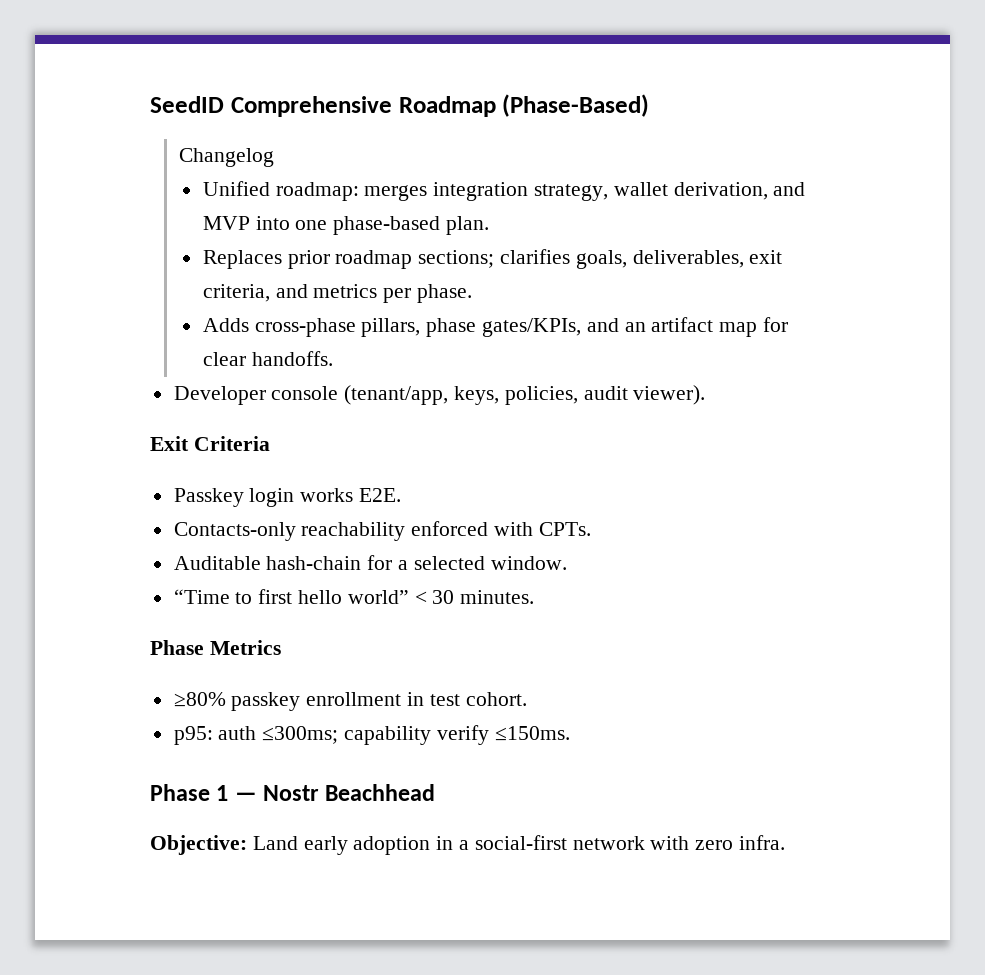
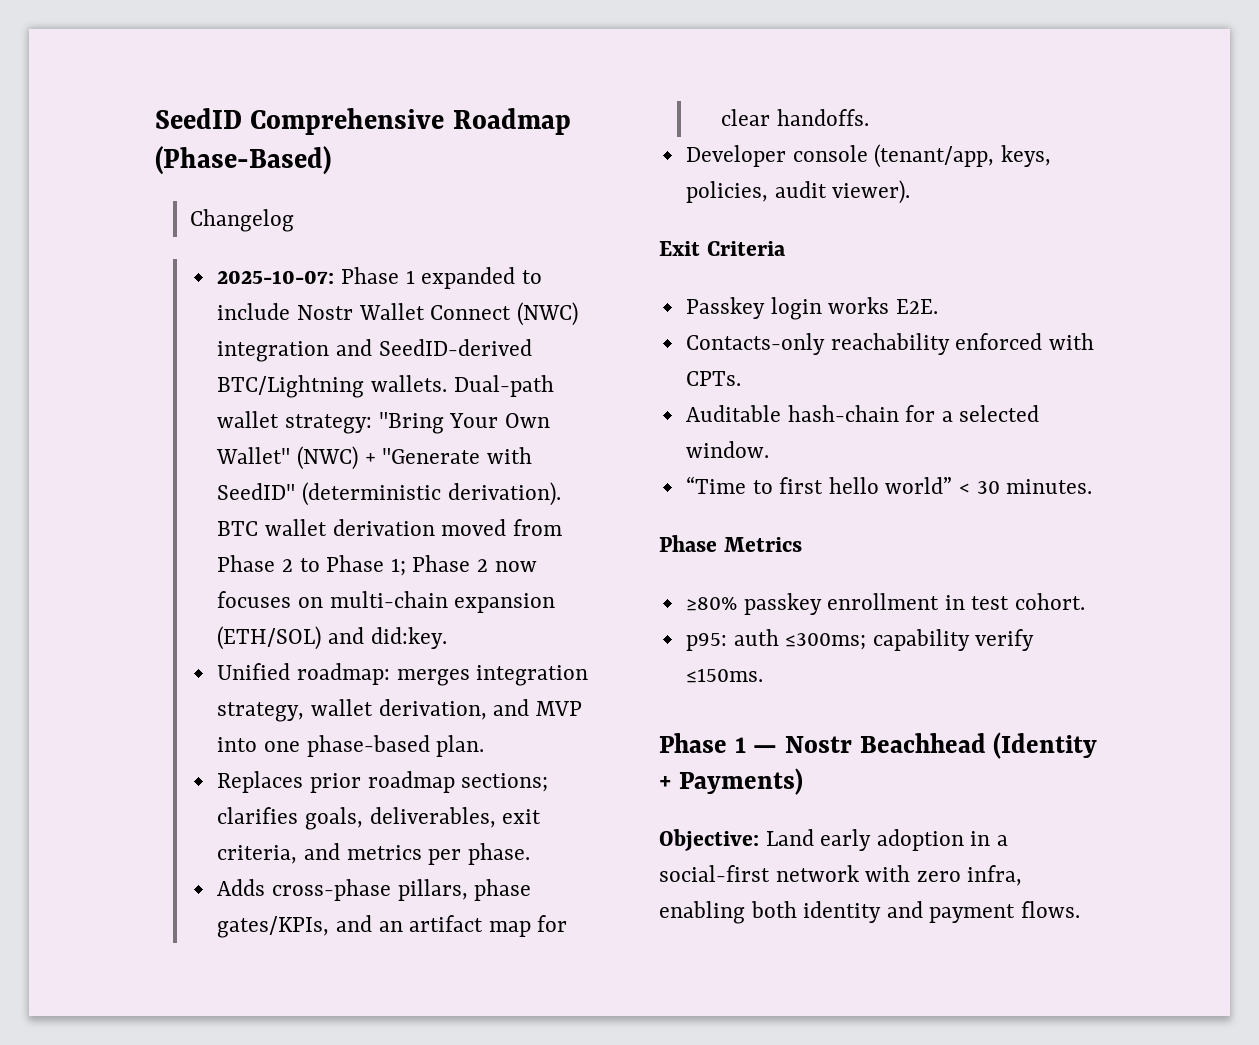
(275, 157) none -> [217,267,542,289] [217,302,578,326] [217,339,532,362] [217,375,554,398] [217,411,550,434] [216,446,532,470] [217,482,561,506] [217,519,562,536] [217,555,537,576] [217,591,556,613] [217,626,447,650] // 2025-10-07: Phase 1 expanded to include Nostr Wallet Connect (NWC) integration and SeedID-derived BTC/Lightning wallets. Dual-path wallet strategy: "Bring Your Own Wallet" (NWC) + "Generate with SeedID" (deterministic derivation). BTC wallet derivation moved from Phase 2 to Phase 1; Phase 2 now focuses on multi-chain expansion (ETH/SOL) and did:key.
(436, 792) none -> [993,732,1098,759] [659,768,803,795] (Identity + Payments)
[739,835,786,850] infra. -> [967,865,1023,886] [659,901,1081,924] infra, enabling both identity and payment flows.

